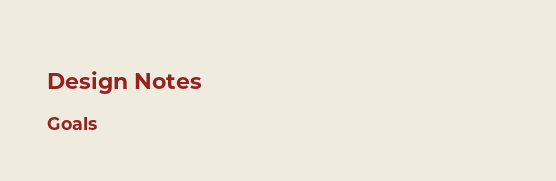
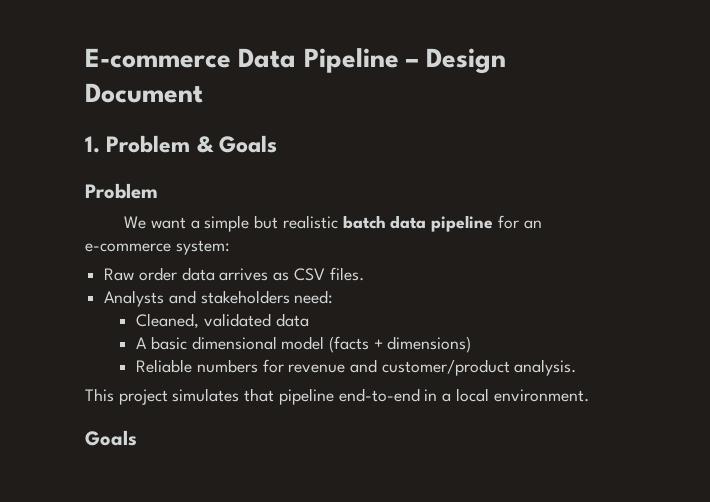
[47,71,202,94] Design Notes -> [85,48,506,74] [85,83,203,103] [85,135,278,153] [85,183,158,199] [124,215,542,232] [85,240,230,255] [104,267,364,281] [104,290,334,307] [136,313,309,329] [136,336,472,353] [136,359,577,376] [85,388,589,405] E-commerce Data Pipeline – Design Document // 1. Problem & Goals // Problem // We want a simple but realistic batch data pipeline for an e-commerce system: // Raw order data arrives as CSV files. // Analysts and stakeholders need: // Cleaned, validated data // A basic dimensional model (facts + dimensions) // Reliable numbers for revenue and customer/product analysis. // This project simulates that pipeline end-to-end in a local environment.

